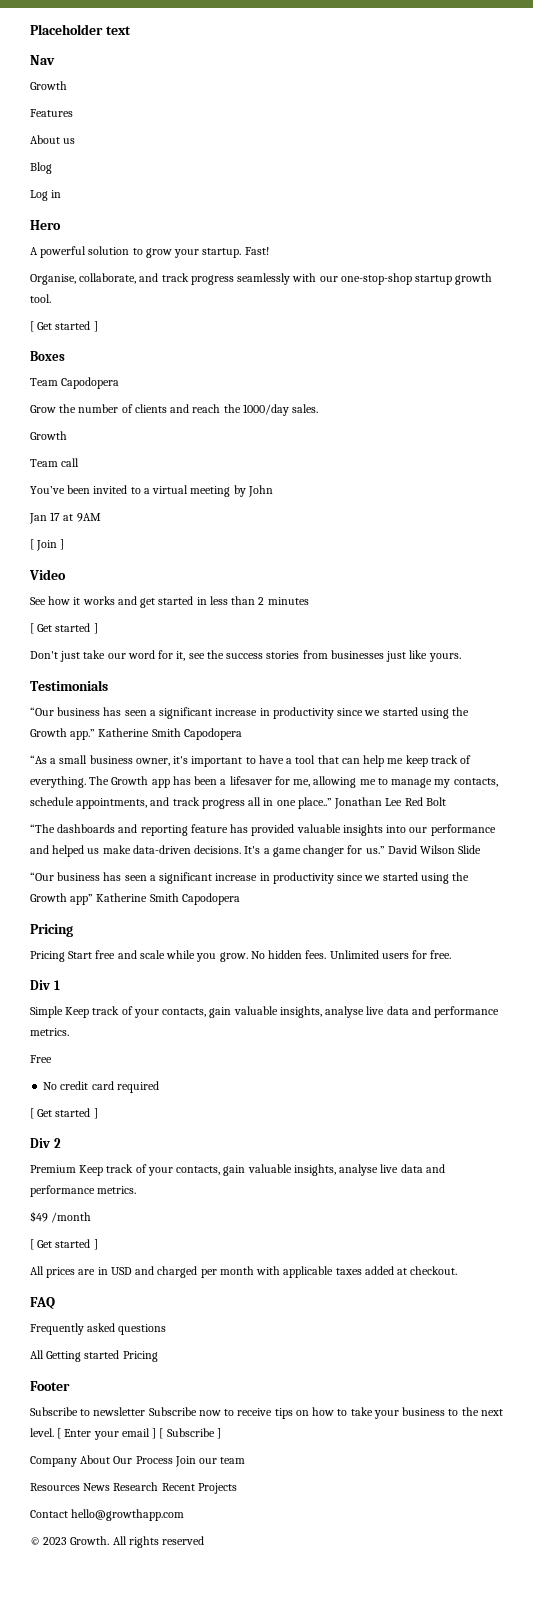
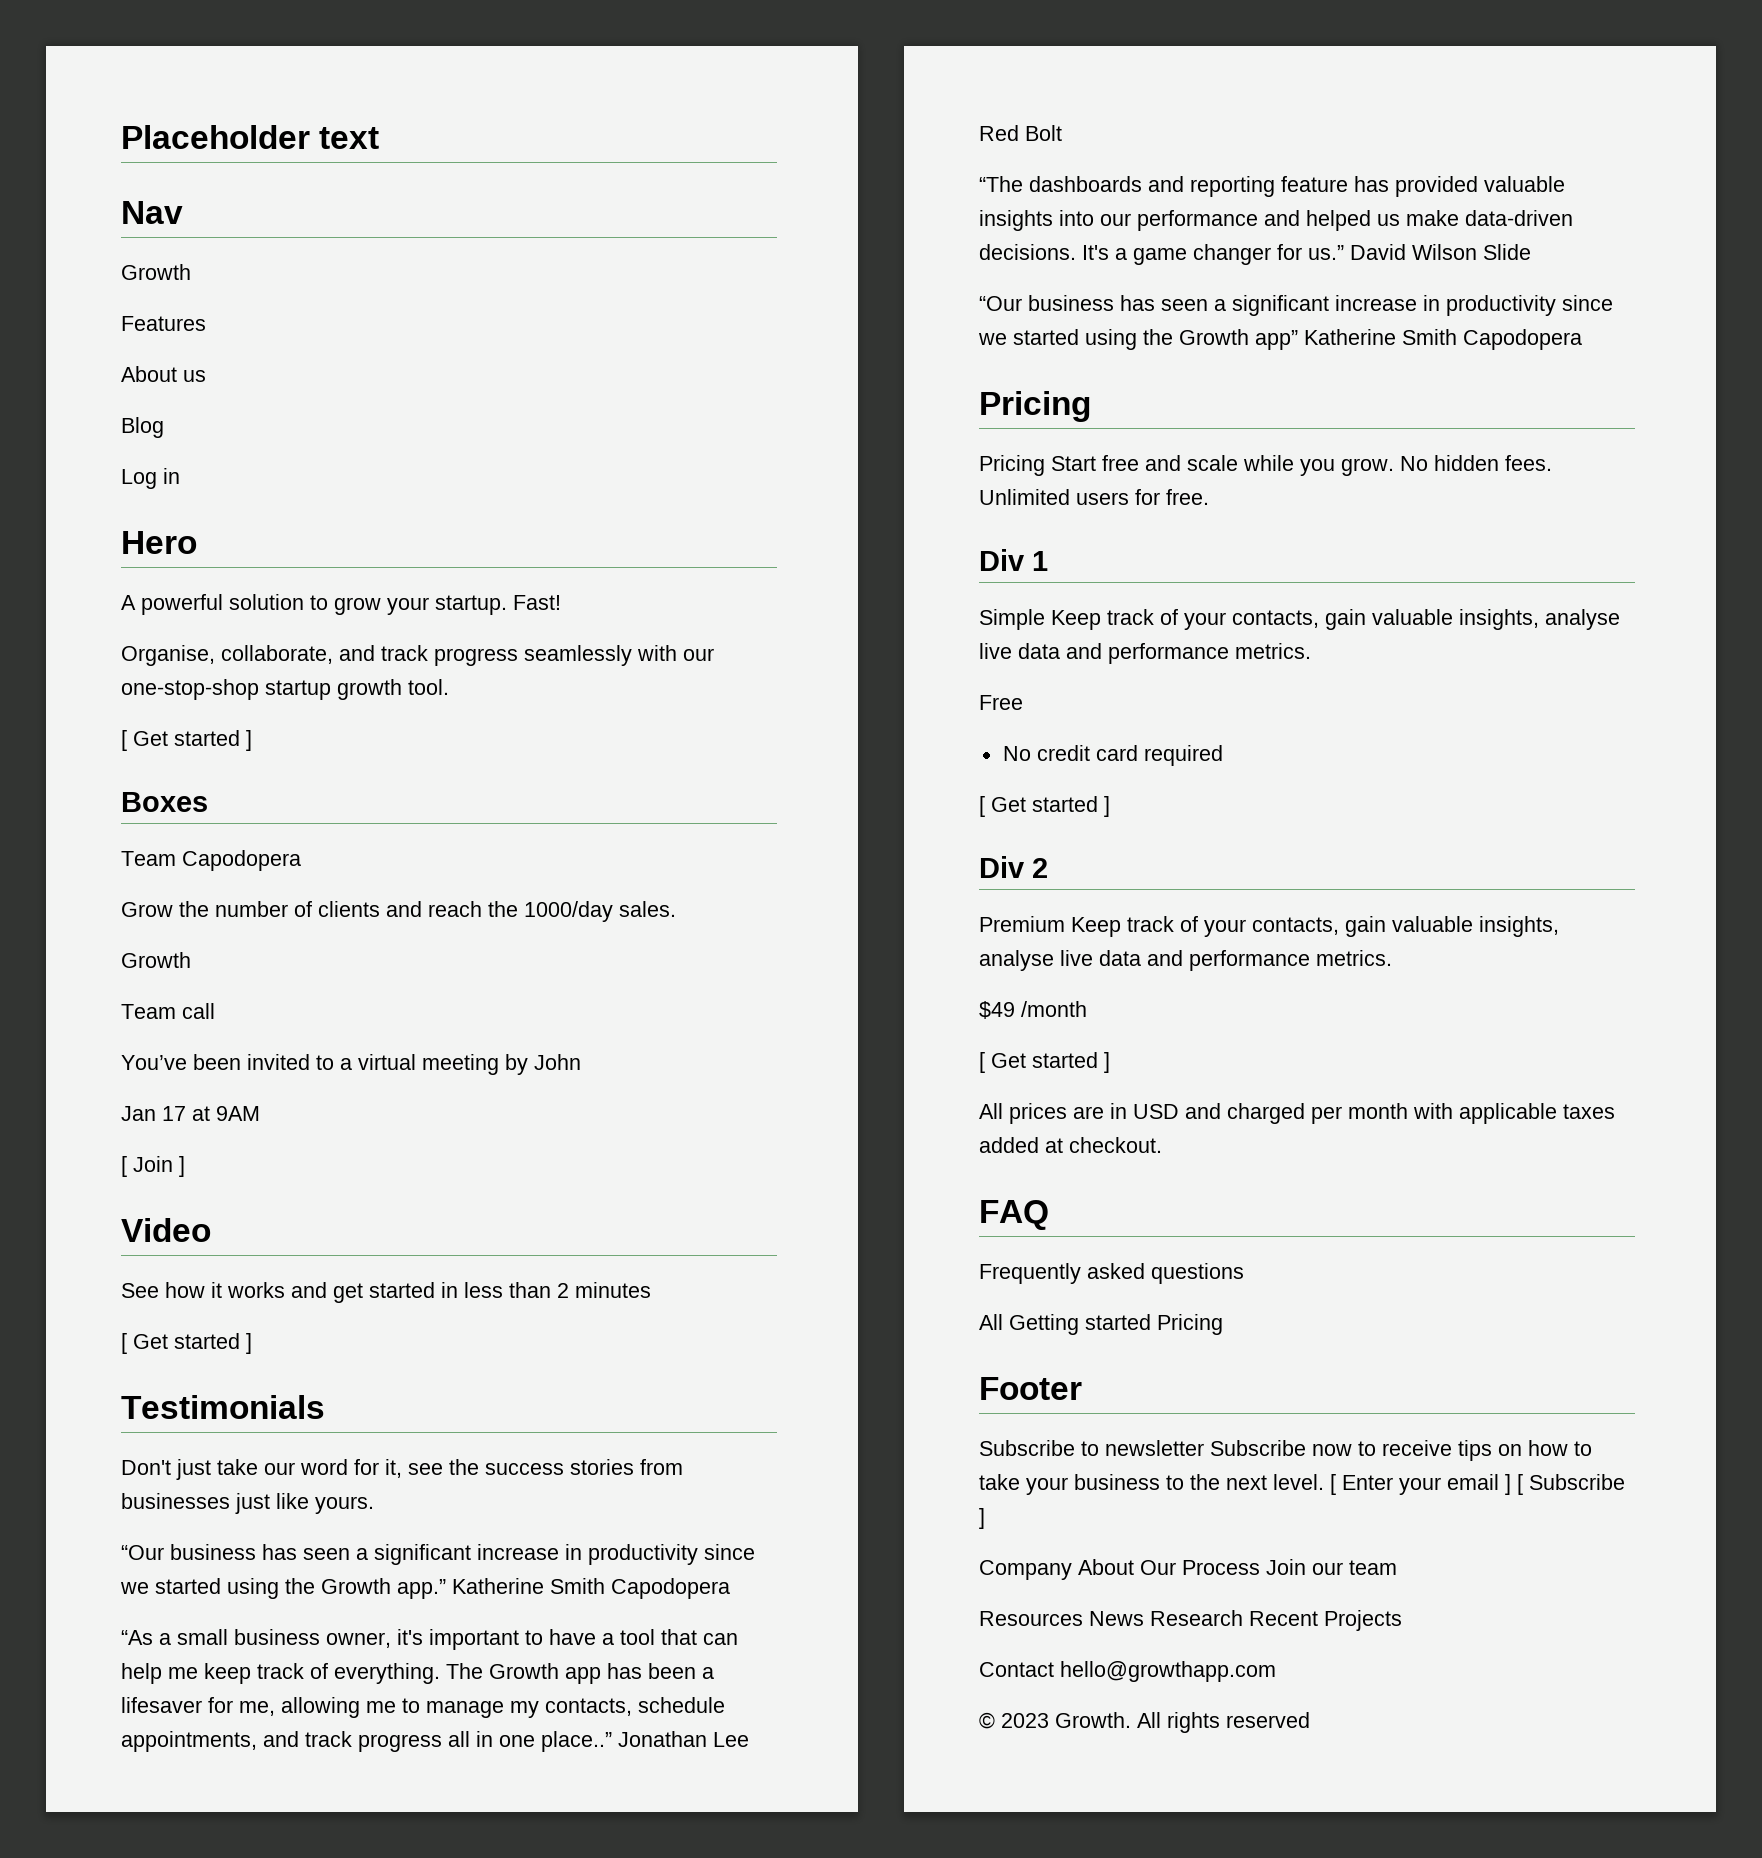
(98, 628) none -> [121,1395,325,1419] // Testimonials
[30,680,108,691] // Testimonials -> (374, 1505) none

